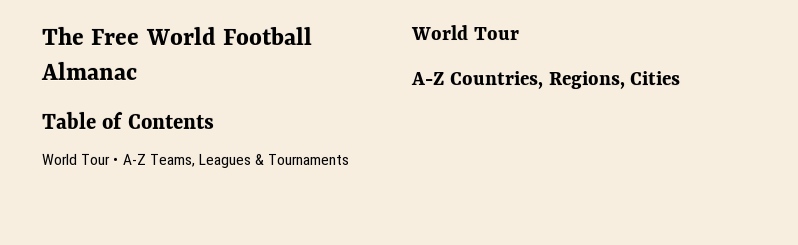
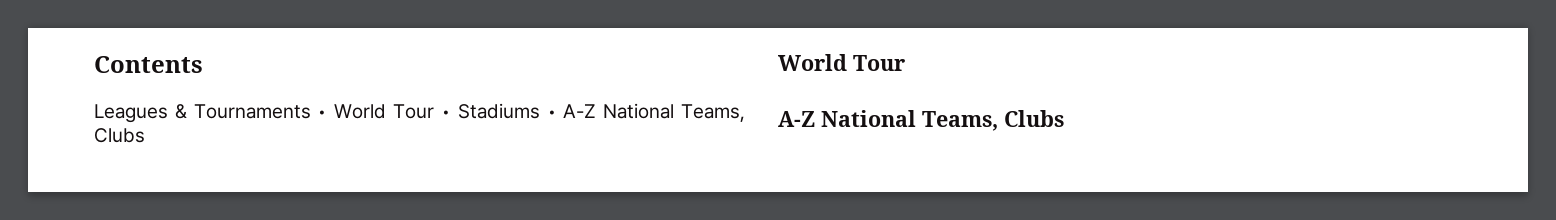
[42,26,313,45] [41,61,138,80] [41,111,215,129] [41,153,350,168] The Free World Football Almanac // Table of Contents // World Tour • A-Z Teams, Leagues & Tournaments -> [94,56,203,73] [94,103,745,123] [94,128,145,143] Contents // Leagues & Tournaments • World Tour • Stadiums • A-Z National Teams, Clubs
[449,71,682,90] Countries, Regions, Cities -> [821,110,1064,131] National Teams, Clubs

